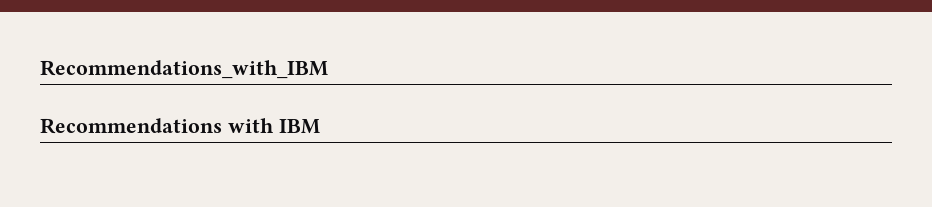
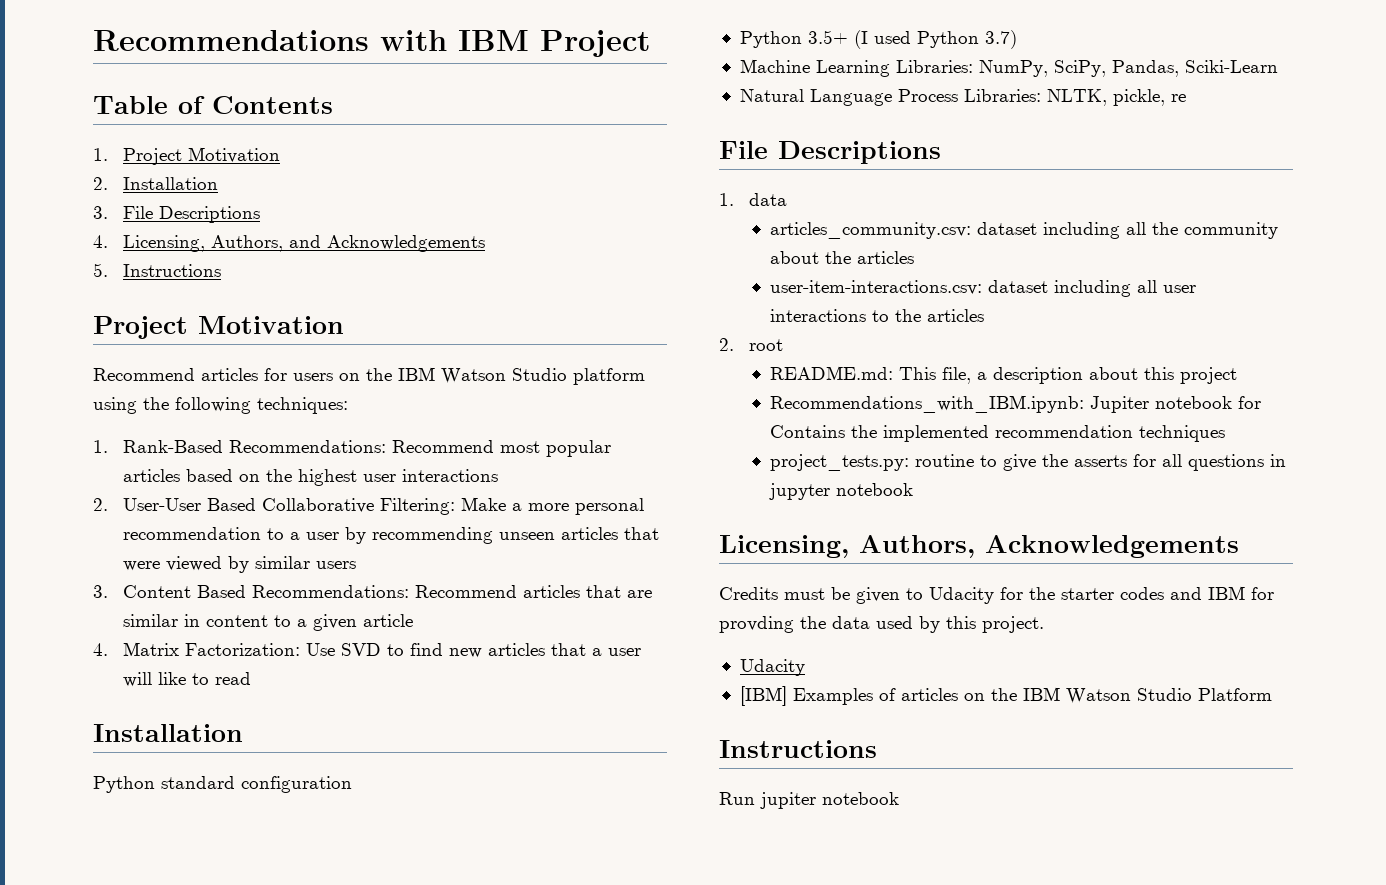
[40,60,328,79] Recommendations_with_IBM // -> (93, 40) none
(320, 126) none -> [540,30,650,57] [93,96,333,114] [93,147,281,165] [93,177,219,190] [93,206,261,223] [93,235,486,252] [93,263,222,277] [93,316,344,339] [93,367,645,385] [93,397,348,414] [93,440,612,457] [123,469,499,486] [93,497,645,515] [123,527,660,544] [123,556,357,573] [93,585,653,598] [123,614,414,631] [93,642,642,658] [123,672,252,687] [93,724,243,742] [93,776,352,793] [739,30,1017,49] [739,59,1278,77] [739,89,1186,106] [719,141,941,164] [719,193,788,206] [770,222,1279,239] [770,251,915,264] [770,280,1197,297] [770,309,985,322] [719,338,784,351] [770,366,1238,384] [770,395,1262,413] [770,425,1226,442] [770,454,1287,471] [769,483,914,500] [719,535,1239,558] [719,586,1274,604] [719,616,1044,633] [739,659,805,676] [739,686,1272,706] [719,740,877,758] [719,792,899,809] Project // Table of Contents // 1. Project Motivation // 2. Installation // 3. File Descriptions // 4. Licensing, Authors, and Acknowledgements // 5. Instructions // Project Motivation // Recommend articles for users on the IBM Watson Studio platform using the following techniques: // 1. Rank-Based Recommendations: Recommend most popular articles based on the highest user interactions // 2. User-User Based Collaborative Filtering: Make a more personal recommendation to a user by recommending unseen articles that were viewed by similar users // 3. Content Based Recommendations: Recommend articles that are similar in content to a given article // 4. Matrix Factorization: Use SVD to find new articles that a user will like to read // Installation // Python standard configuration // Python 3.5+ (I used Python 3.7) // Machine Learning Libraries: NumPy, SciPy, Pandas, Sciki-Learn // Natural Language Process Libraries: NLTK, pickle, re // File Descriptions // 1. data // articles_community.csv: dataset including all the community about the articles // user-item-interactions.csv: dataset including all user interactions to the articles // 2. root // README.md: This file, a description about this project // Recommendations_with_IBM.ipynb: Jupiter notebook for Contains the implemented recommendation techniques // project_tests.py: routine to give the asserts for all questions in jupyter notebook // Licensing, Authors, Acknowledgements // Credits must be given to Udacity for the starter codes and IBM for provding the data used by this project. // Udacity // [IBM] Examples of articles on the IBM Watson Studio Platform // Instructions // Run jupiter notebook

